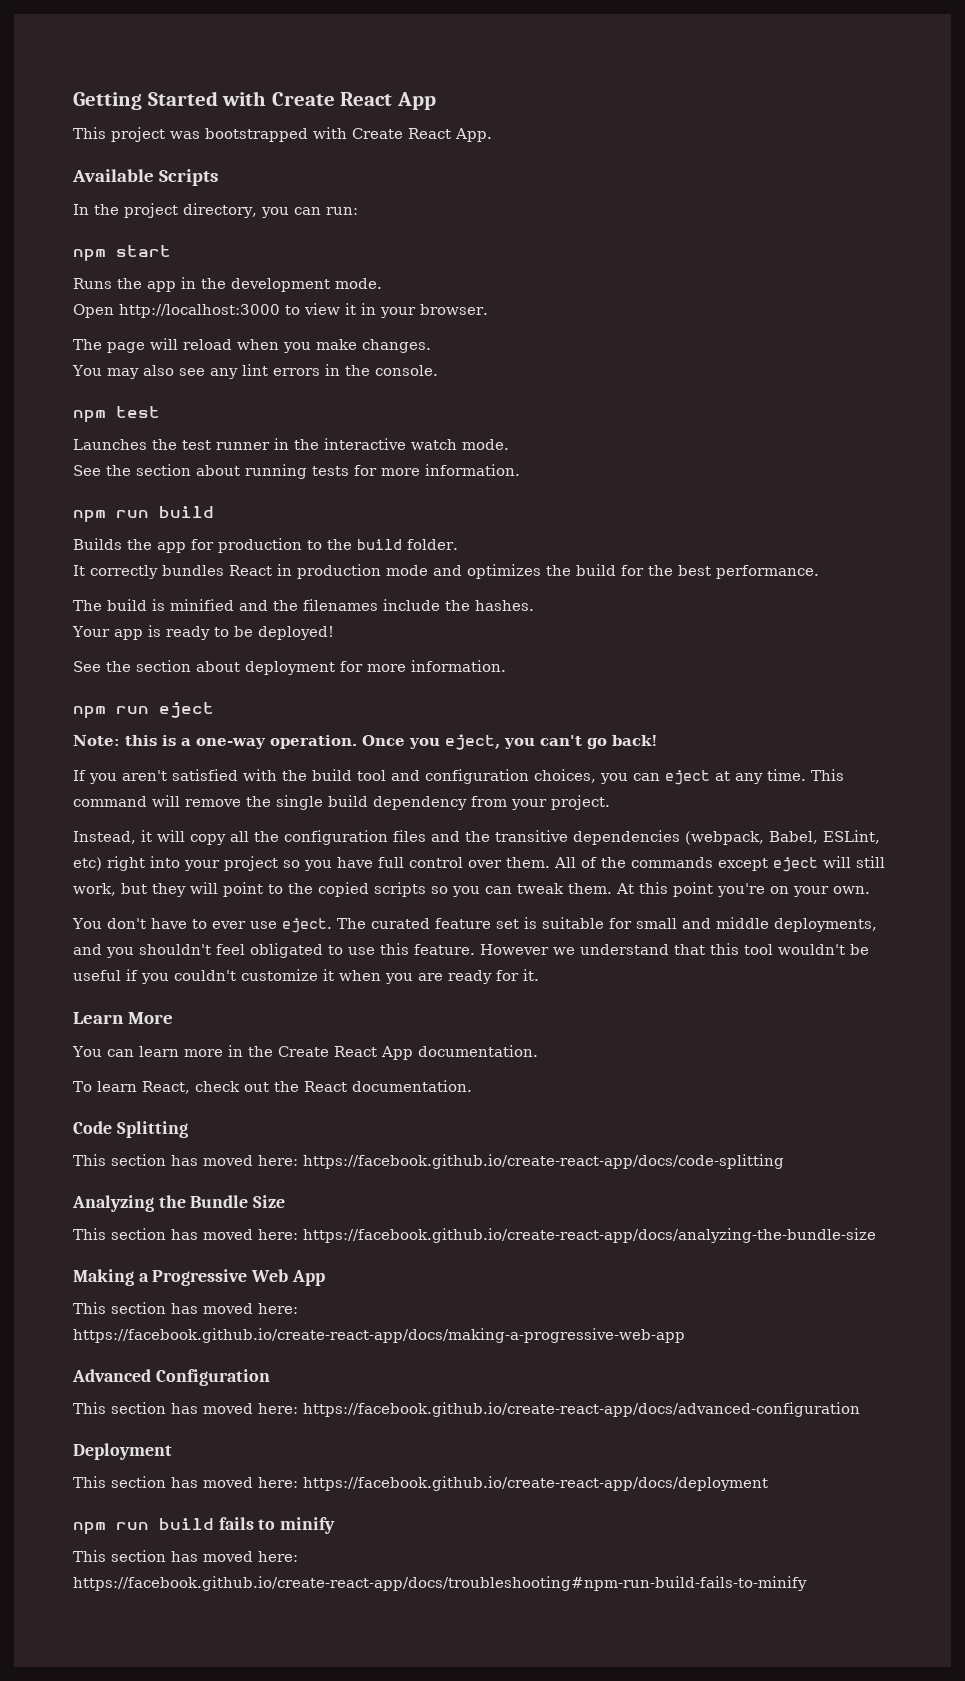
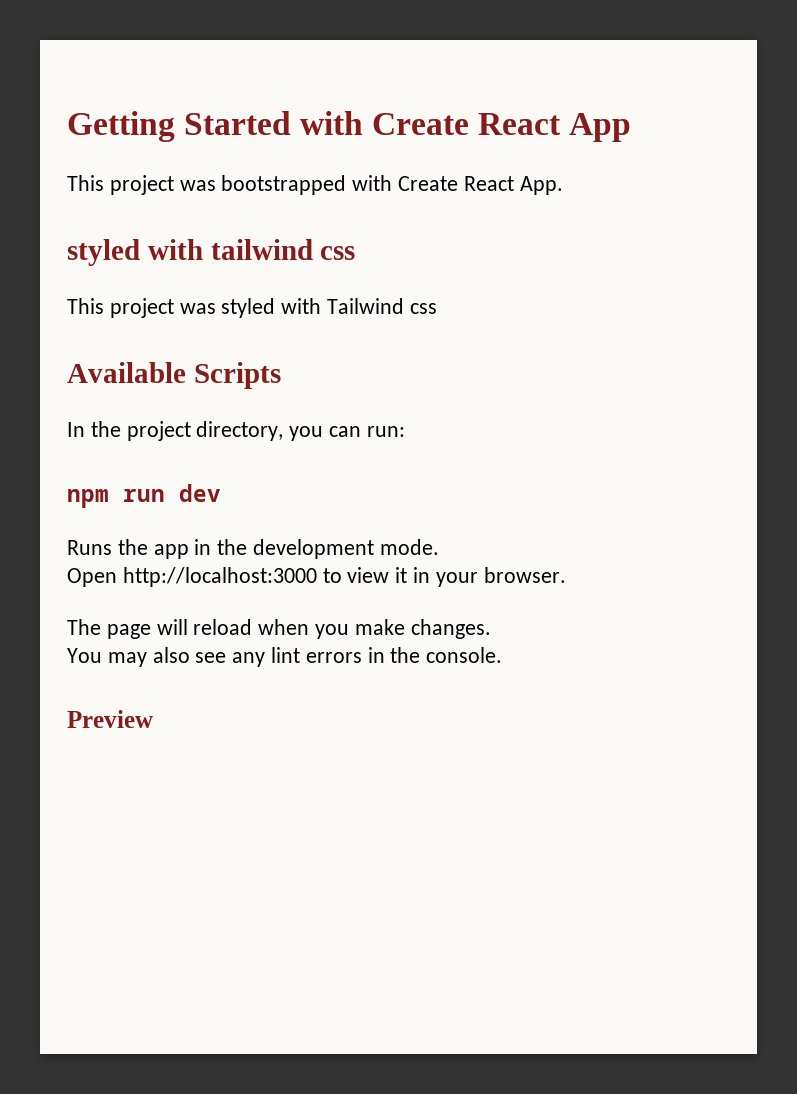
(492, 135) none -> [67,239,356,266] [67,298,437,318] // styled with tailwind css // This project was styled with Tailwind css
[116,245,171,257] start -> [123,484,221,502] run dev
[73,406,160,422] [73,438,509,450] [73,464,520,479] [73,506,214,522] [73,538,458,553] [73,564,819,579] [73,599,534,611] [72,625,334,640] [73,660,506,675] [73,702,214,718] [73,734,658,750] [73,769,844,785] [73,795,610,810] [73,830,880,845] [73,856,885,872] [73,882,870,897] [72,917,877,933] [73,943,869,958] [73,969,539,984] [73,1012,174,1024] [72,1045,538,1060] [73,1080,472,1094] [73,1121,188,1138] [73,1154,784,1169] [72,1195,286,1212] [73,1228,876,1243] [73,1269,325,1286] [73,1302,298,1314] [73,1328,685,1343] [72,1369,270,1386] [73,1402,860,1417] [73,1443,172,1460] [73,1476,768,1491] [73,1517,336,1534] [73,1550,298,1562] [73,1576,807,1591] npm test // Launches the test runner in the interactive watch mode. // See the section about running tests for more information. // npm run build // Builds the app for production to the build folder. // It correctly bundles React in production mode and optimizes the build for the best performance. // The build is minified and the filenames include the hashes. // Your app is ready to be deployed! // See the section about deployment for more information. // npm run eject // Note: this is a one-way operation. Once you eject, you can't go back! // If you aren't satisfied with the build tool and configuration choices, you can eject at any time. This command will remove the single build dependency from your project. // Instead, it will copy all the configuration files and the transitive dependencies (webpack, Babel, ESLint, etc) right into your project so you have full control over them. All of the commands except eject will still work, but they will point to the copied scripts so you can tweak them. At this point you're on your own. // You don't have to ever use eject. The curated feature set is suitable for small and middle deployments, and you shouldn't feel obligated to use this feature. However we understand that this tool wouldn't be useful if you couldn't customize it when you are ready for it. // Learn More // You can learn more in the Create React App documentation. // To learn React, check out the React documentation. // Code Splitting // This section has moved here: https://facebook.github.io/create-react-app/docs/code-splitting // Analyzing the Bundle Size // This section has moved here: https://facebook.github.io/create-react-app/docs/analyzing-the-bundle-size // Making a Progressive Web App // This section has moved here: https://facebook.github.io/create-react-app/docs/making-a-progressive-web-app // Advanced Configuration // This section has moved here: https://facebook.github.io/create-react-app/docs/advanced-configuration // Deployment // This section has moved here: https://facebook.github.io/create-react-app/docs/deployment // npm run build fails to minify // This section has moved here: https://facebook.github.io/create-react-app/docs/troubleshooting#npm-run-build-fails-to-minify -> [67,710,153,728] Preview

